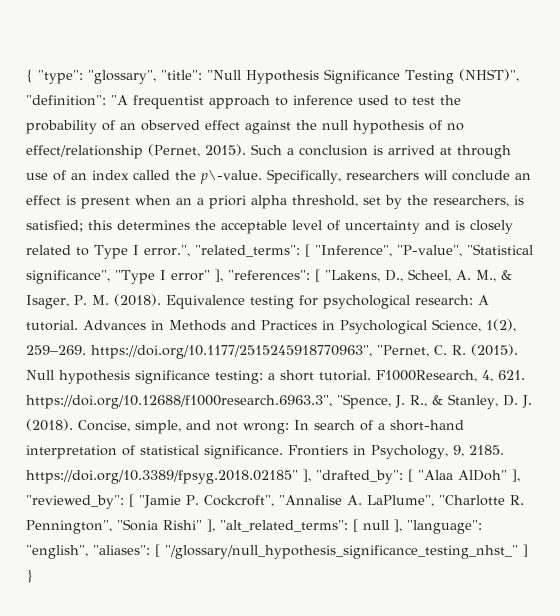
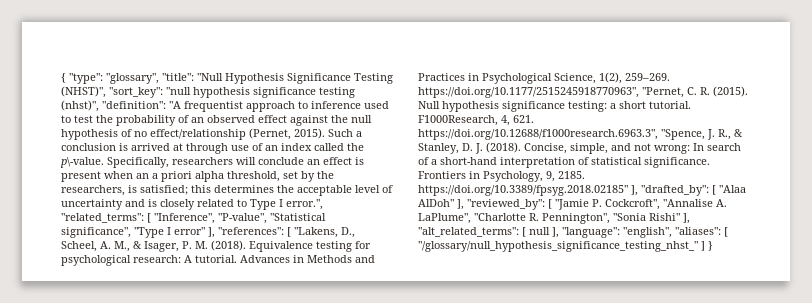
(519, 75) none -> [109,87,355,98] [61,100,99,112] "sort_key": "null hypothesis significance testing (nhst)",

